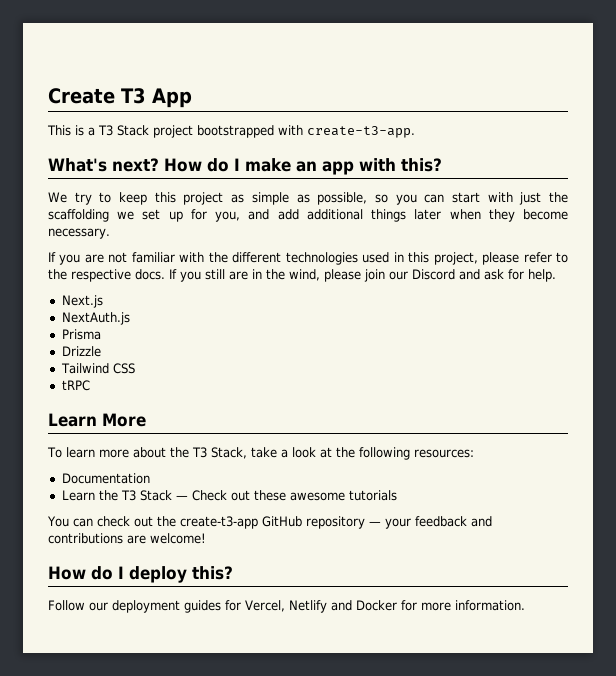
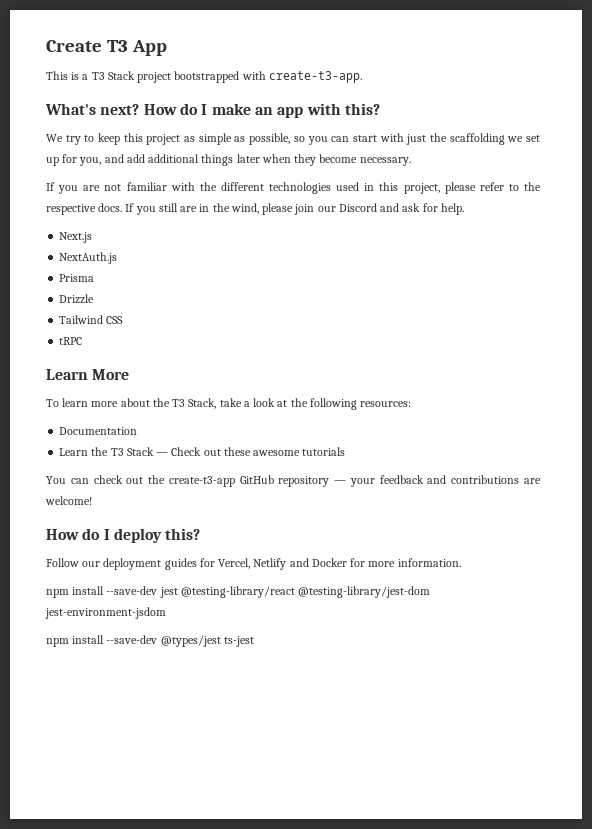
(525, 605) none -> [46,586,431,598] [45,607,166,619] [46,635,254,647] // npm install --save-dev jest @testing-library/react @testing-library/jest-dom jest-environment-jsdom // npm install --save-dev @types/jest ts-jest

